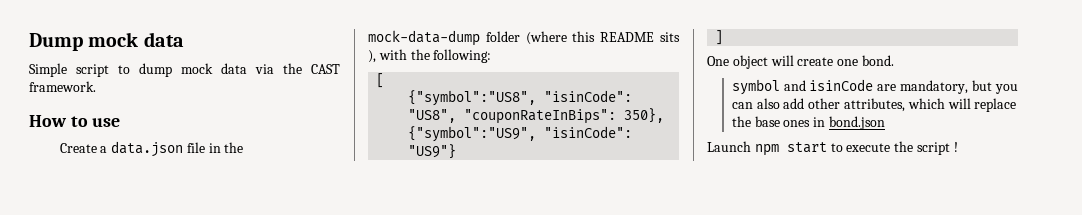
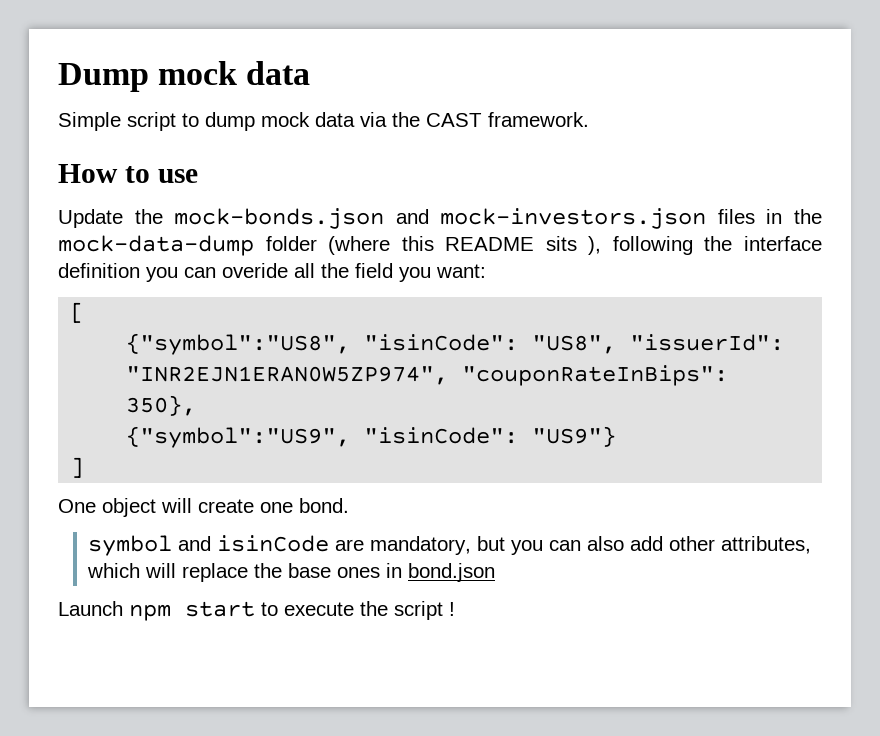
[59,141,205,157] Create a data.json file -> [58,208,755,229] Update the mock-bonds.json and mock-investors.json files
[378,49,492,63] with the following: -> [612,236,822,255] [58,263,486,282] following the interface definition you can overide all the field you want:
(457, 116) none -> [630,334,785,351] [126,366,449,385] "issuerId": "INR2EJN1ERAN0W5ZP974",

